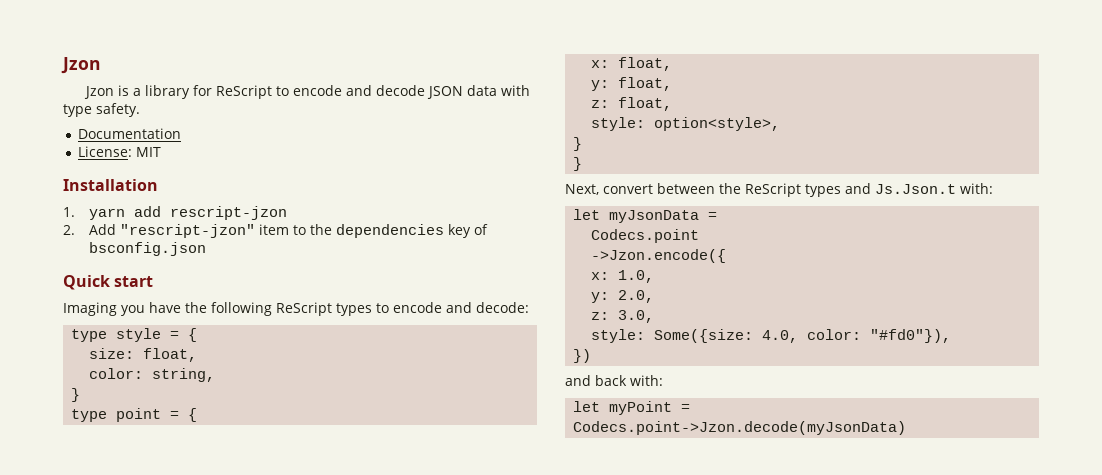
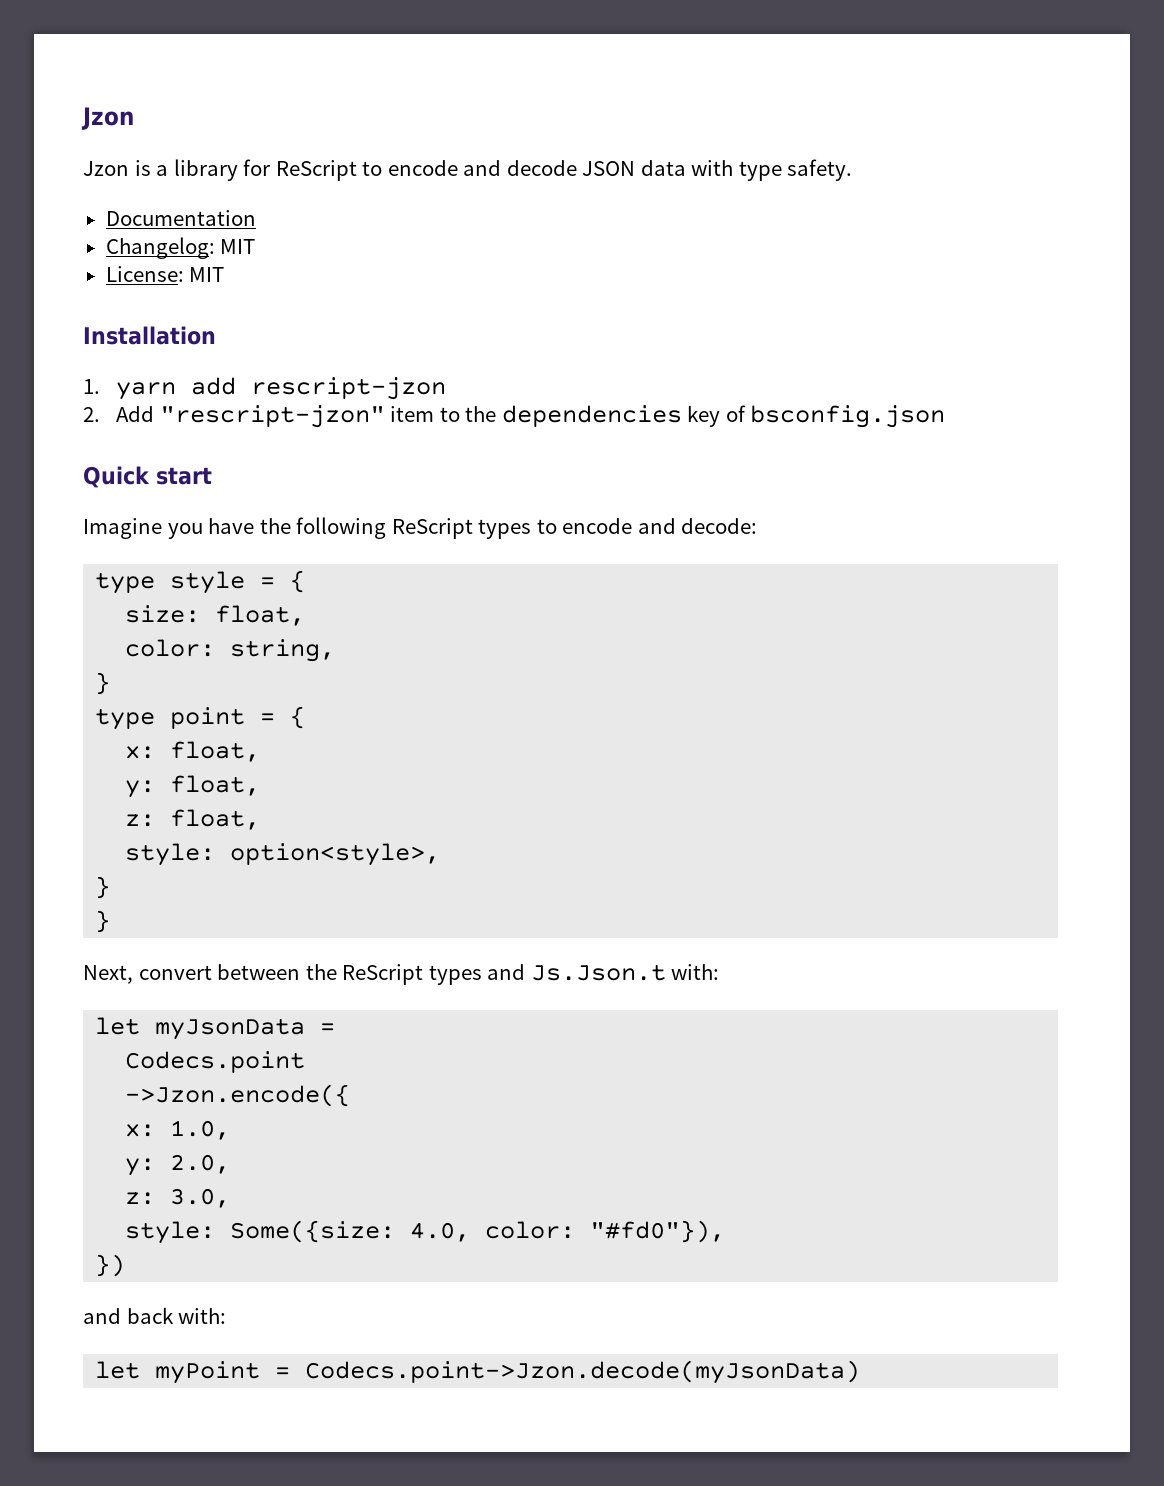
(182, 133) none -> [105,237,256,259] // Changelog: MIT
[63,302,117,316] Imaging -> [83,518,162,539] Imagine

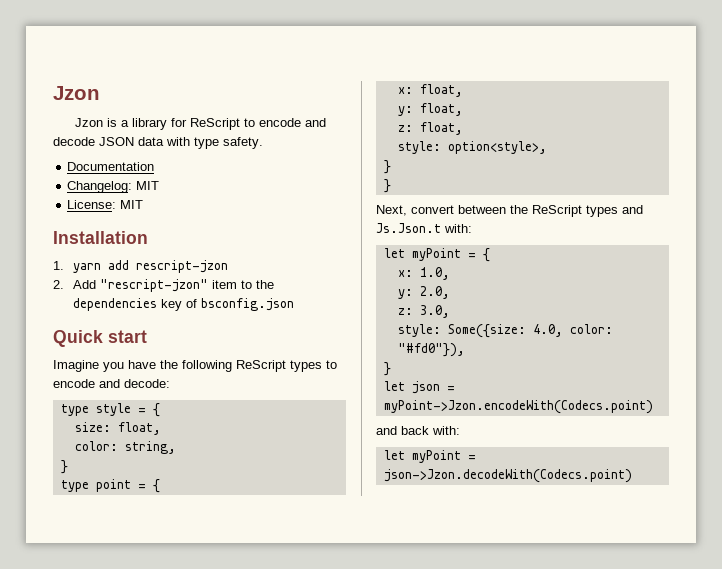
[155,1018,336,1040] [125,1051,306,1073] [125,1084,351,1107] myJsonData = // Codecs.point // ->Jzon.encode({ -> [411,248,490,262] myPoint = {
[95,1254,126,1277] }) -> [383,362,391,376] [383,381,455,394] [383,400,653,414] } // let json = myPoint->Jzon.encodeWith(Codecs.point)
[305,1360,861,1384] Codecs.point->Jzon.decode(myJsonData) -> [383,469,632,483] json->Jzon.decodeWith(Codecs.point)

